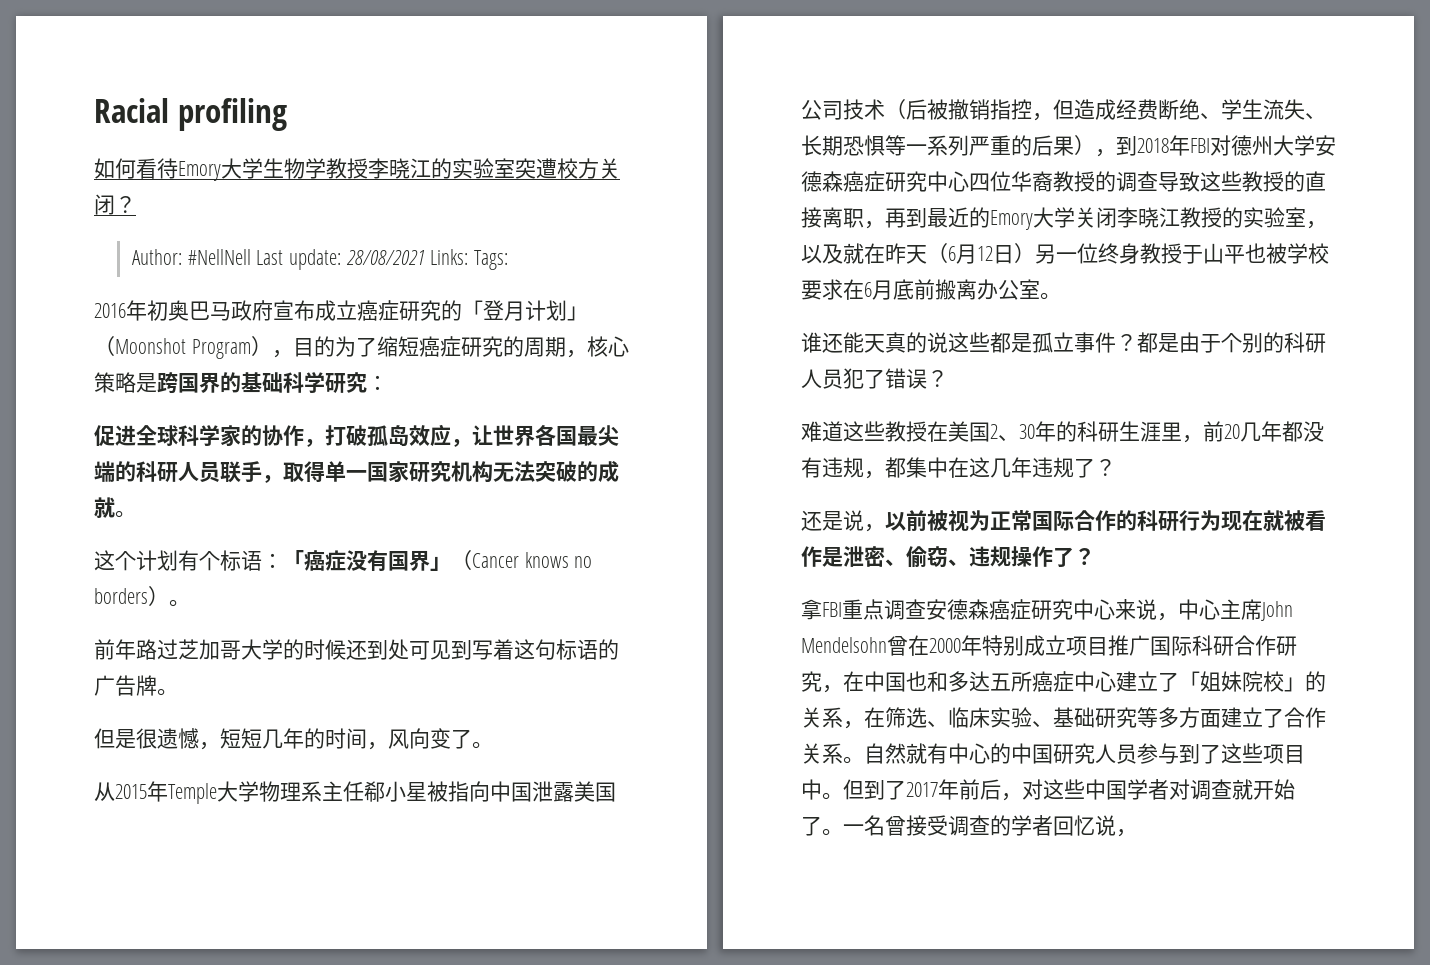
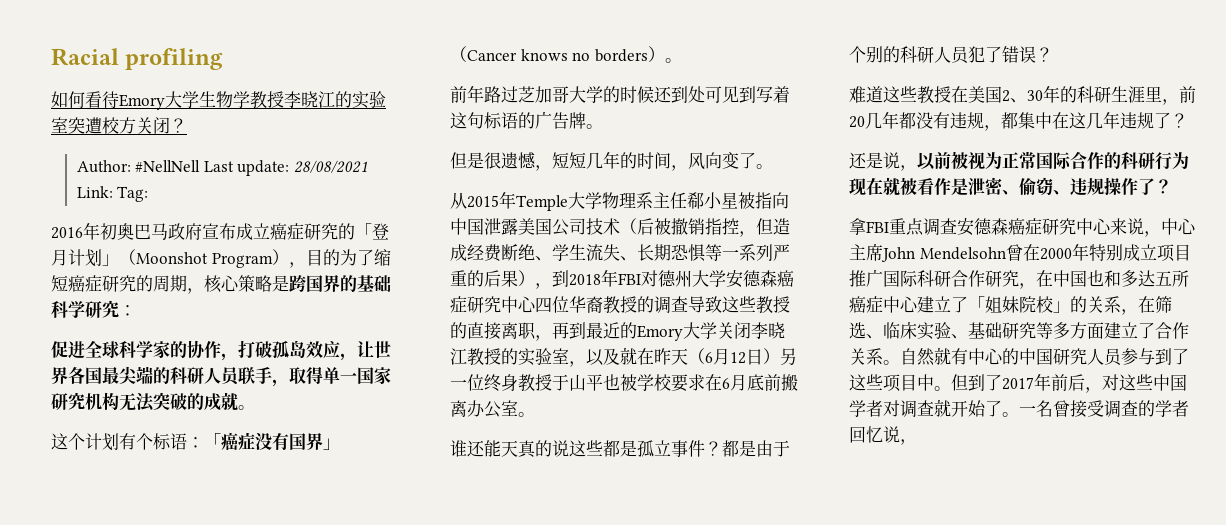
[430,249,508,270] Links: Tags: -> [76,186,149,202] Link: Tag:

